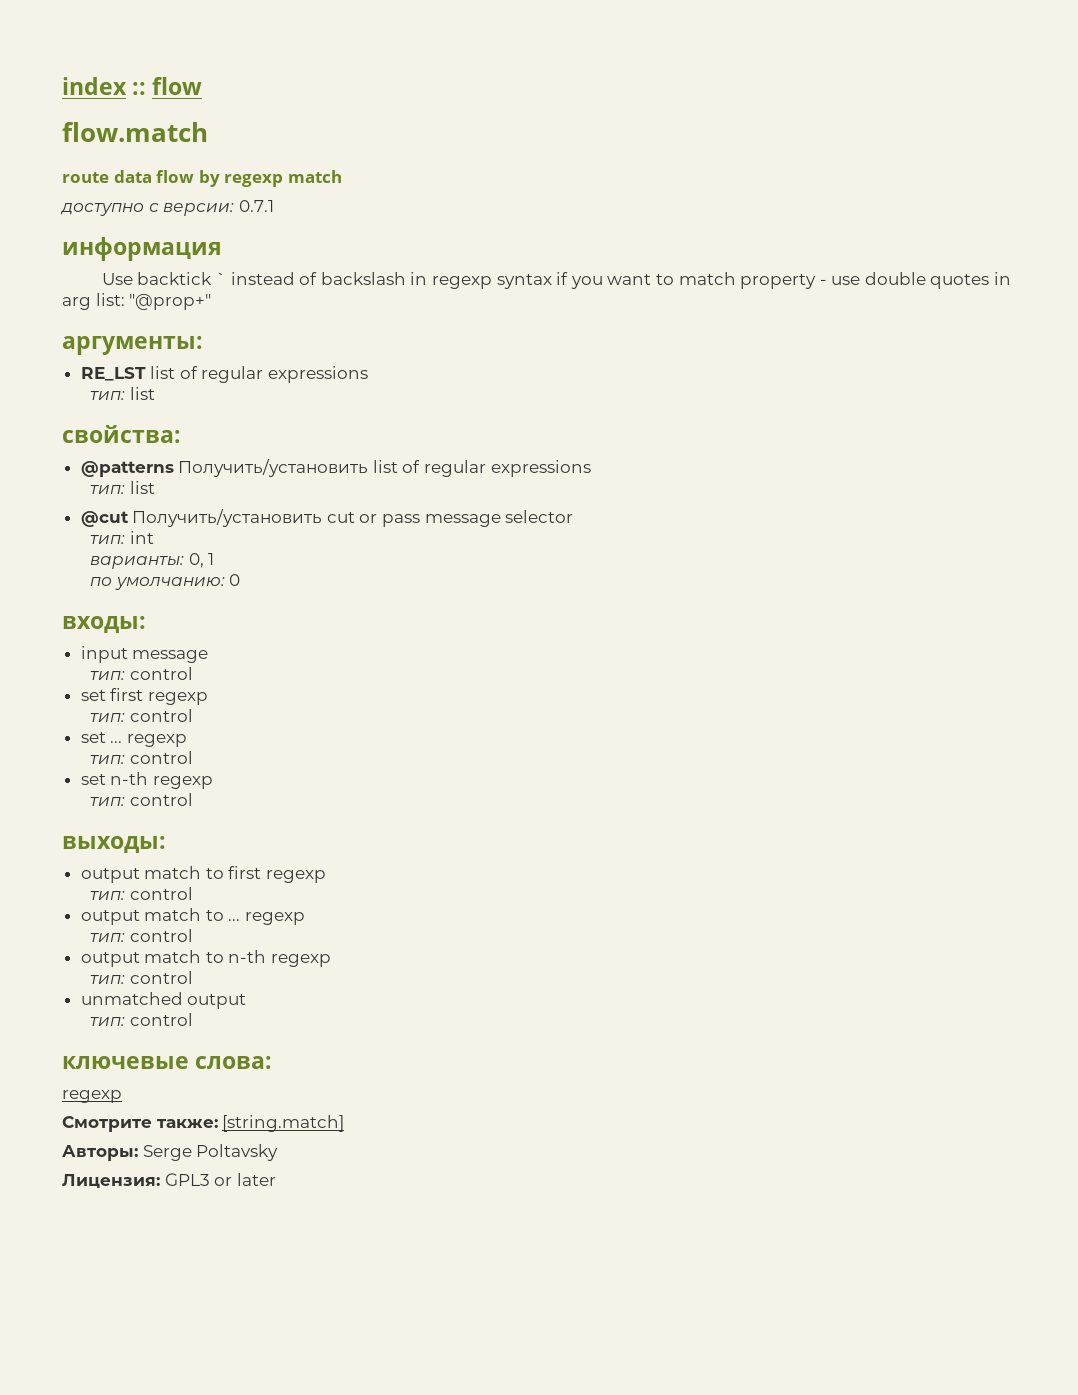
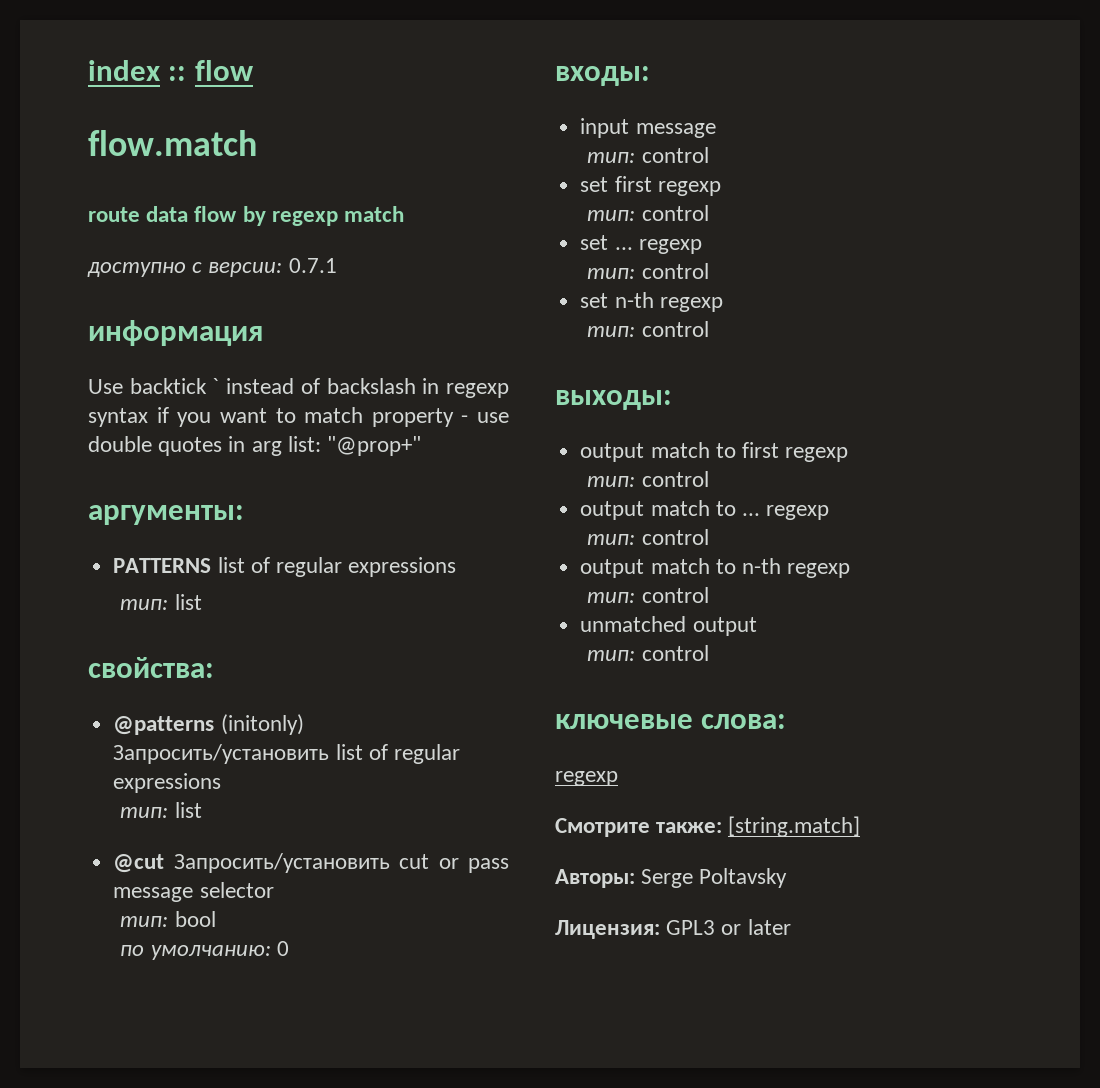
[80,367,146,381] RE_LST -> [113,558,212,573] PATTERNS
[178,459,369,477] Получить/установить -> [220,714,304,735] [113,744,330,764] (initonly) Запросить/установить
[132,509,323,527] Получить/установить -> [173,853,390,873] Запросить/установить
[129,531,154,544] [89,553,215,569] int // варианты: 0, 1 -> [174,911,216,927] bool

